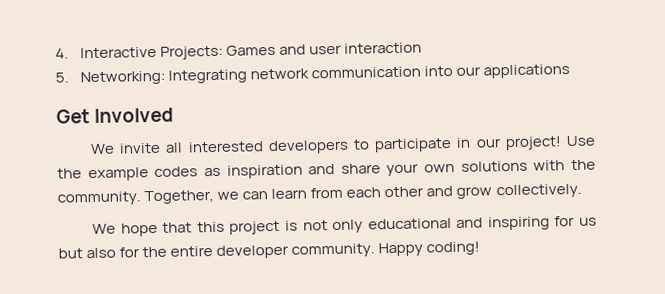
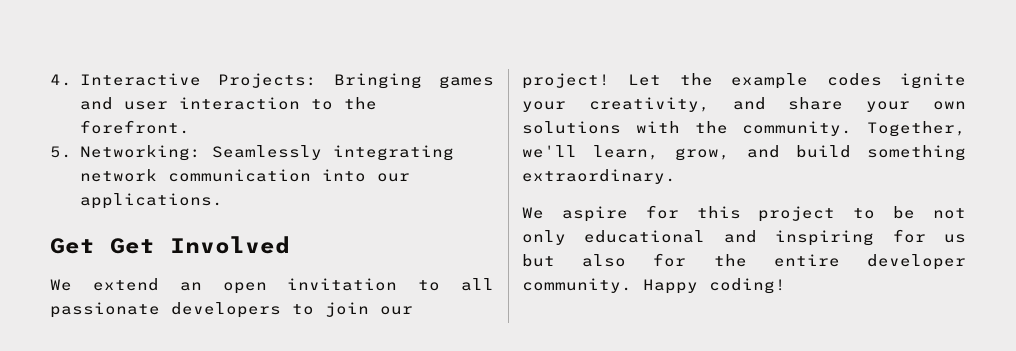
[226,44,277,56] Games -> [333,73,494,89] Bringing games
(423, 48) none -> [310,97,377,110] [79,120,190,134] to the forefront.
[168,69,248,84] Integrating -> [211,145,454,161] Seamlessly integrating
[483,63,571,79] [56,109,90,124] applications // Get -> [79,193,223,209] [50,238,155,254] applications. // Get Get
[119,137,472,155] invite all interested developers to participate in -> [92,278,494,294] [50,302,369,318] extend an open invitation to all passionate developers to join
[566,135,596,147] Use -> [628,74,662,86] Let
[203,164,303,179] as inspiration -> [900,73,966,89] [522,97,710,112] ignite your creativity,
[217,183,582,200] [91,220,298,237] we can learn from each other and grow collectively. // We hope that this project is -> [522,145,966,161] [522,169,676,184] [522,205,916,222] we'll learn, grow, and build something extraordinary. // We aspire for this project to be

